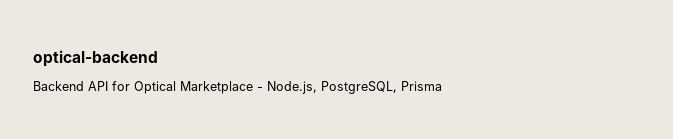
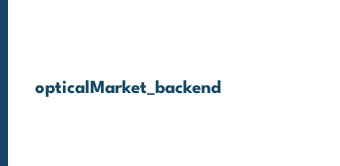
[33,50,158,67] [33,81,442,94] optical-backend // Backend API for Optical Marketplace - Node.js, PostgreSQL, Prisma -> [35,80,221,97] opticalMarket_backend

